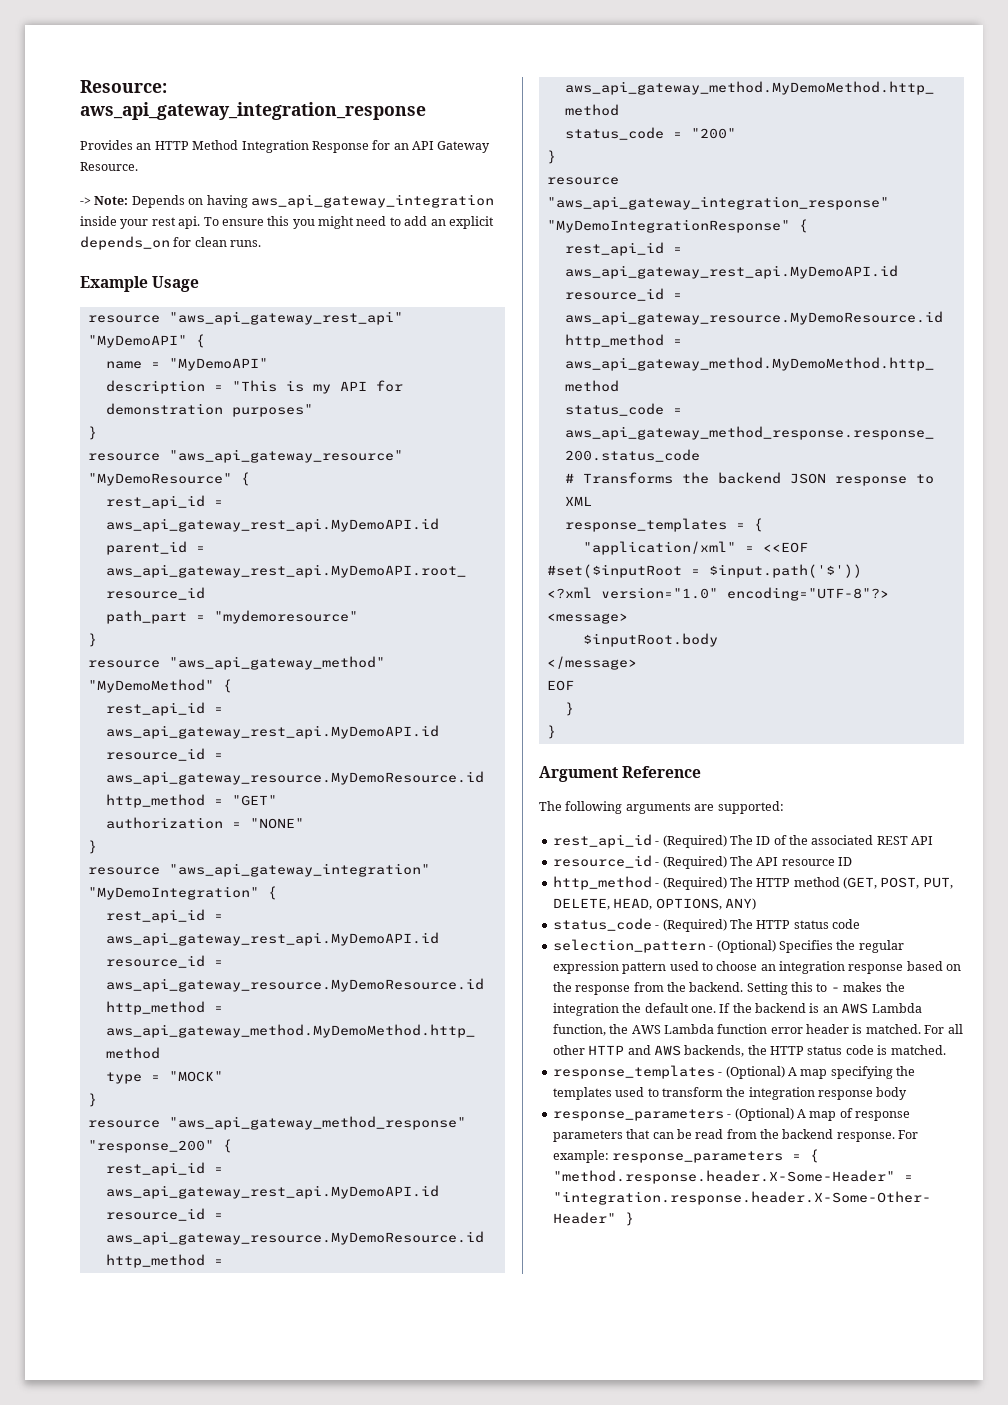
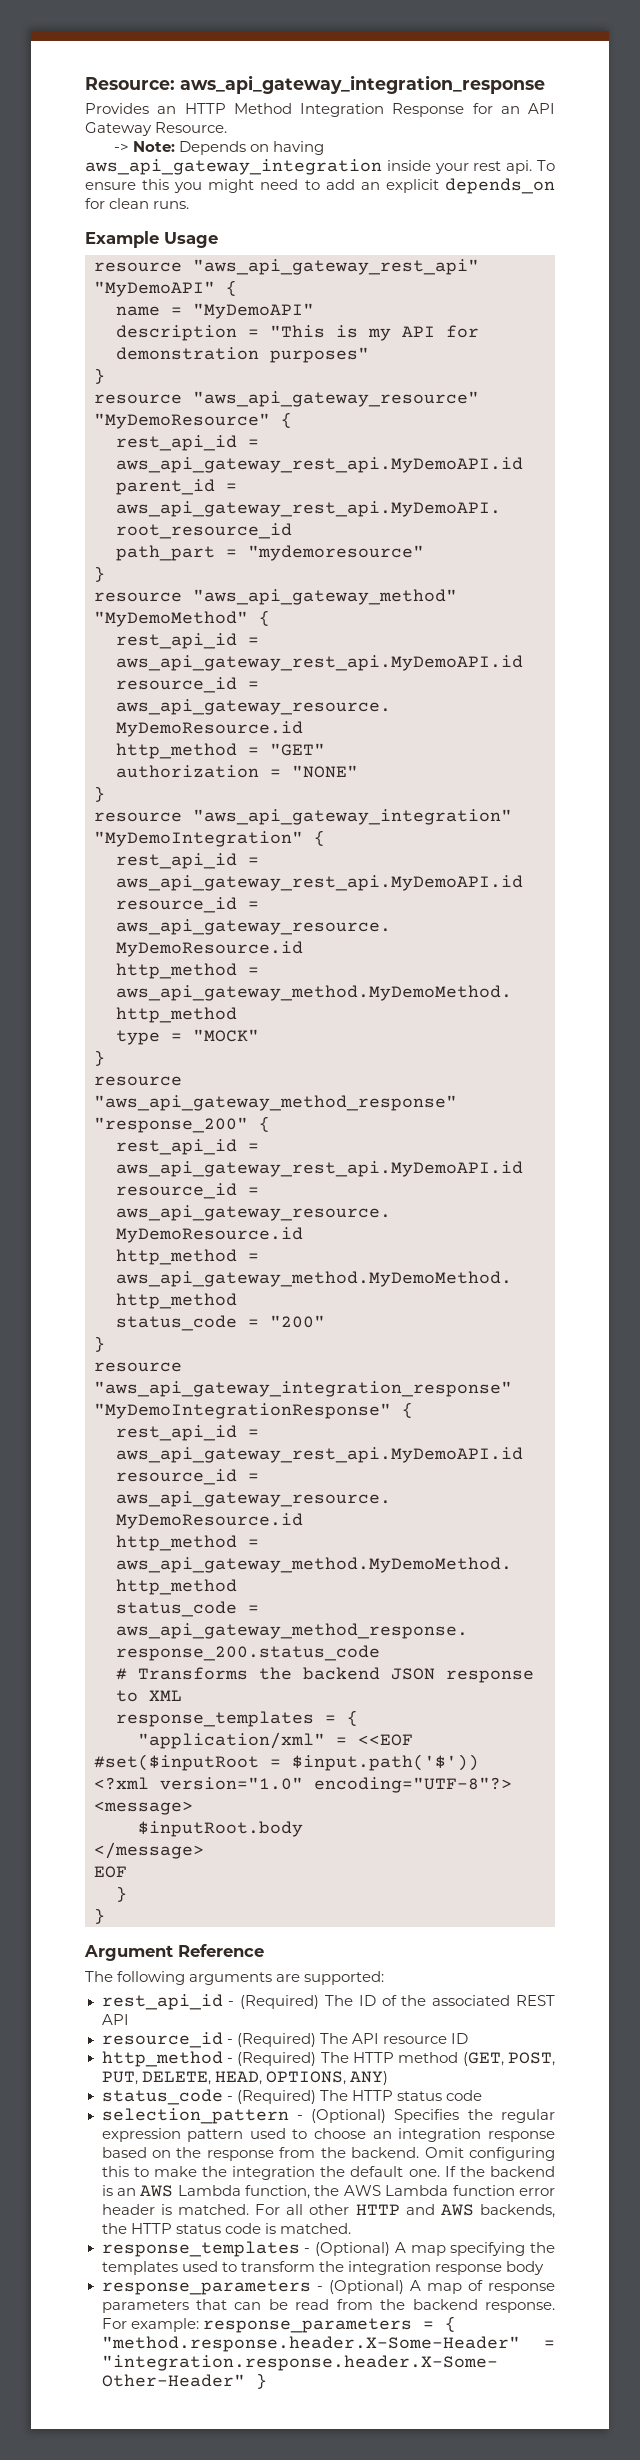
[746,982,883,995] Setting this to - makes -> [424,2147,555,2161] [101,2166,197,2177] Omit configuring this to make

